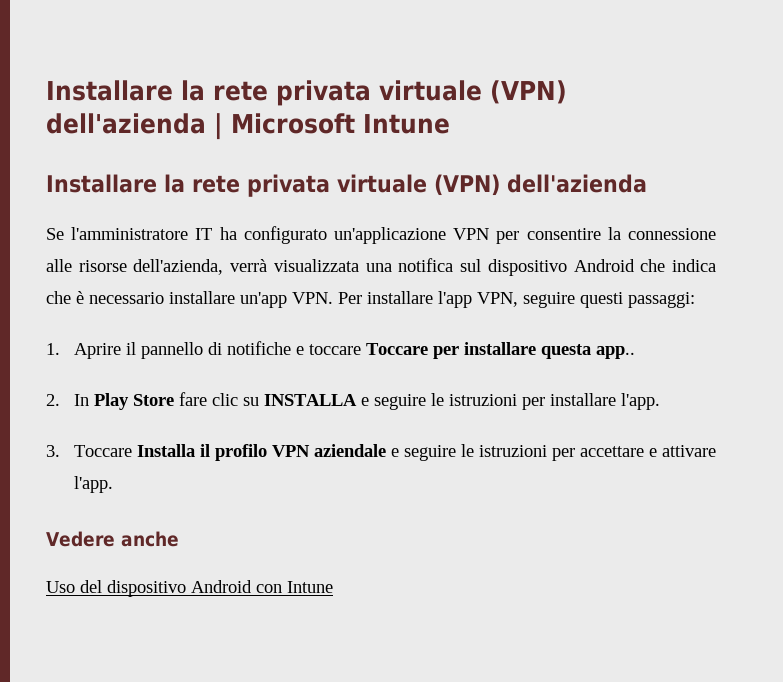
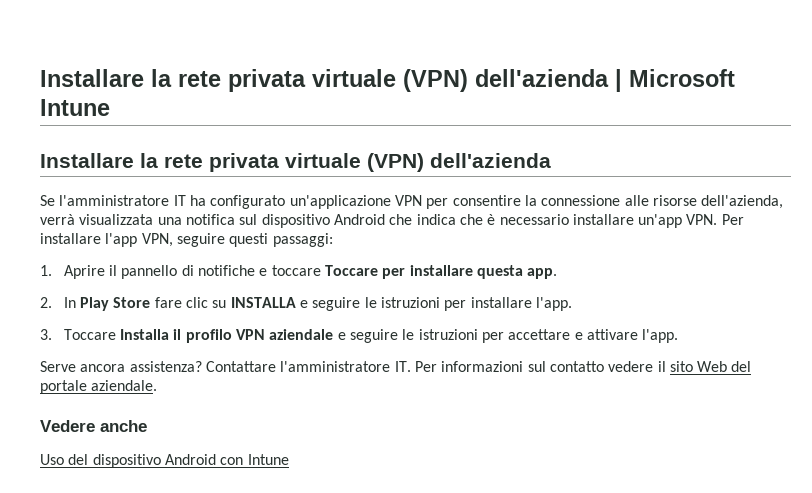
[595,346,635,359] app.. -> [527,268,558,279] app.
(113, 484) none -> [40,361,752,372] [40,380,158,394] // Serve ancora assistenza? Contattare l'amministratore IT. Per informazioni sul contatto vedere il sito Web del portale aziendale.

